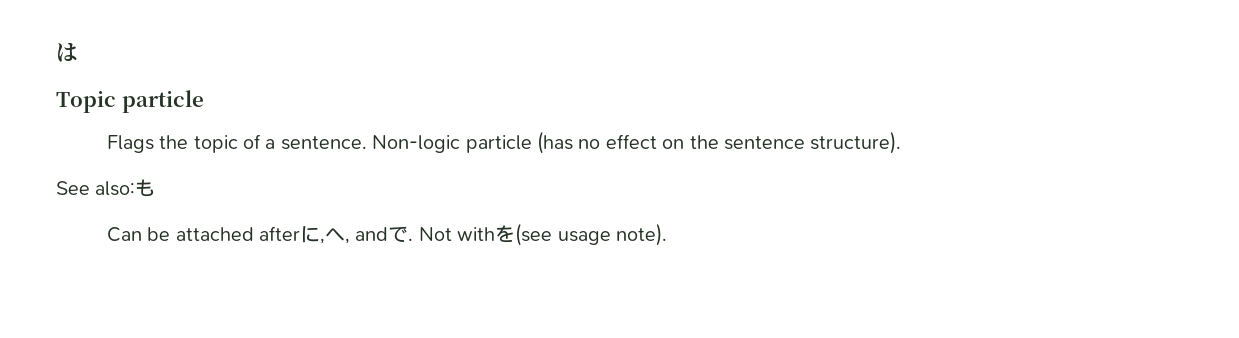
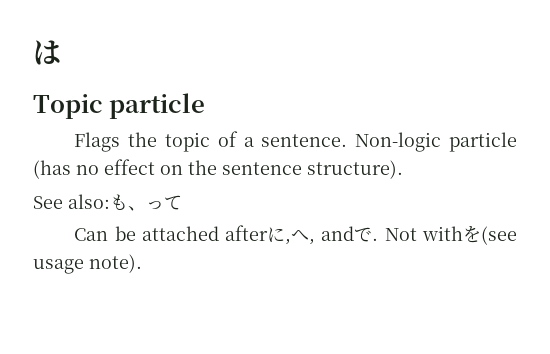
(156, 188) none -> [128,195,182,211] 、って

